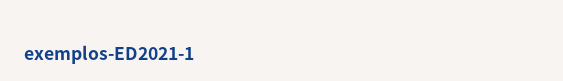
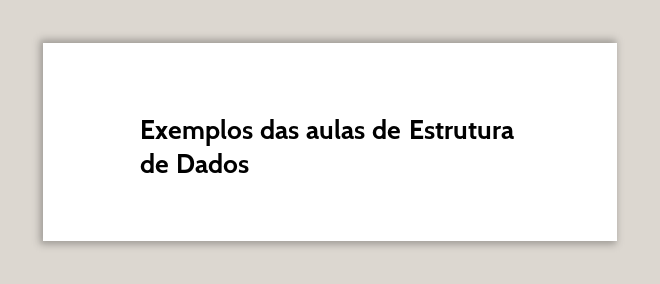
[24,45,194,64] exemplos-ED2021-1 -> [140,119,514,146] [140,153,250,173] Exemplos das aulas de Estrutura de Dados

